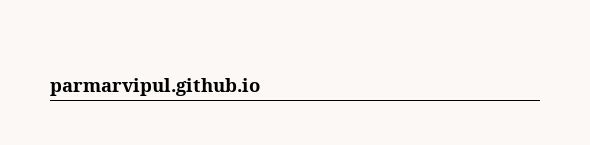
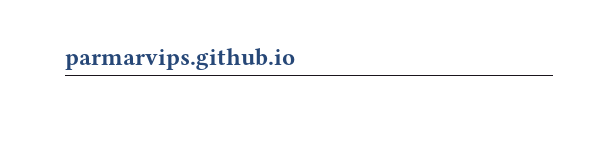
[50,78,260,96] parmarvipul.github.io -> [65,48,295,70] parmarvips.github.io

